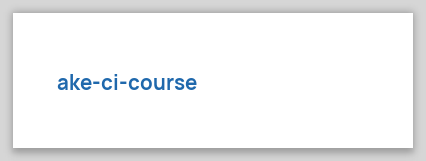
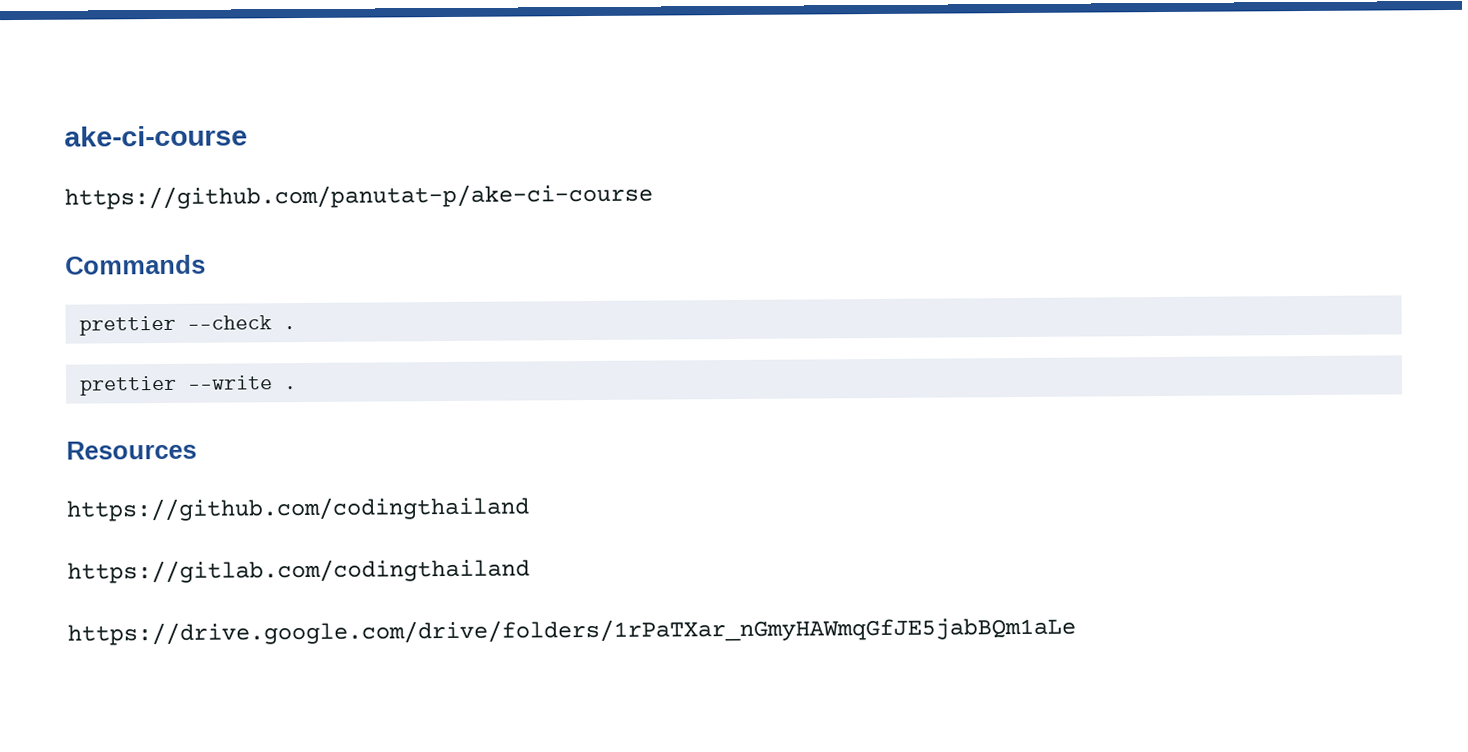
(197, 82) none -> [64,183,653,210] [65,254,206,275] [79,315,297,336] [79,375,298,396] [66,440,197,460] [66,496,529,522] [67,558,530,584] [67,616,1076,646] // https://github.com/panutat-p/ake-ci-course // Commands // prettier --check . // prettier --write . // Resources // https://github.com/codingthailand // https://gitlab.com/codingthailand // https://drive.google.com/drive/folders/1rPaTXar_nGmyHAWmqGfJE5jabBQm1aLe

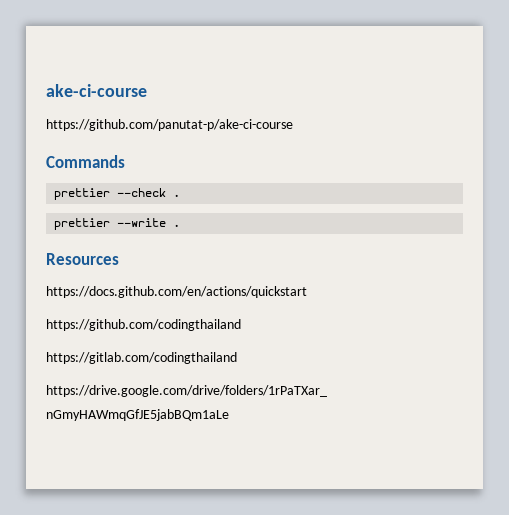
(197, 450) none -> [46,286,307,298] // https://docs.github.com/en/actions/quickstart

